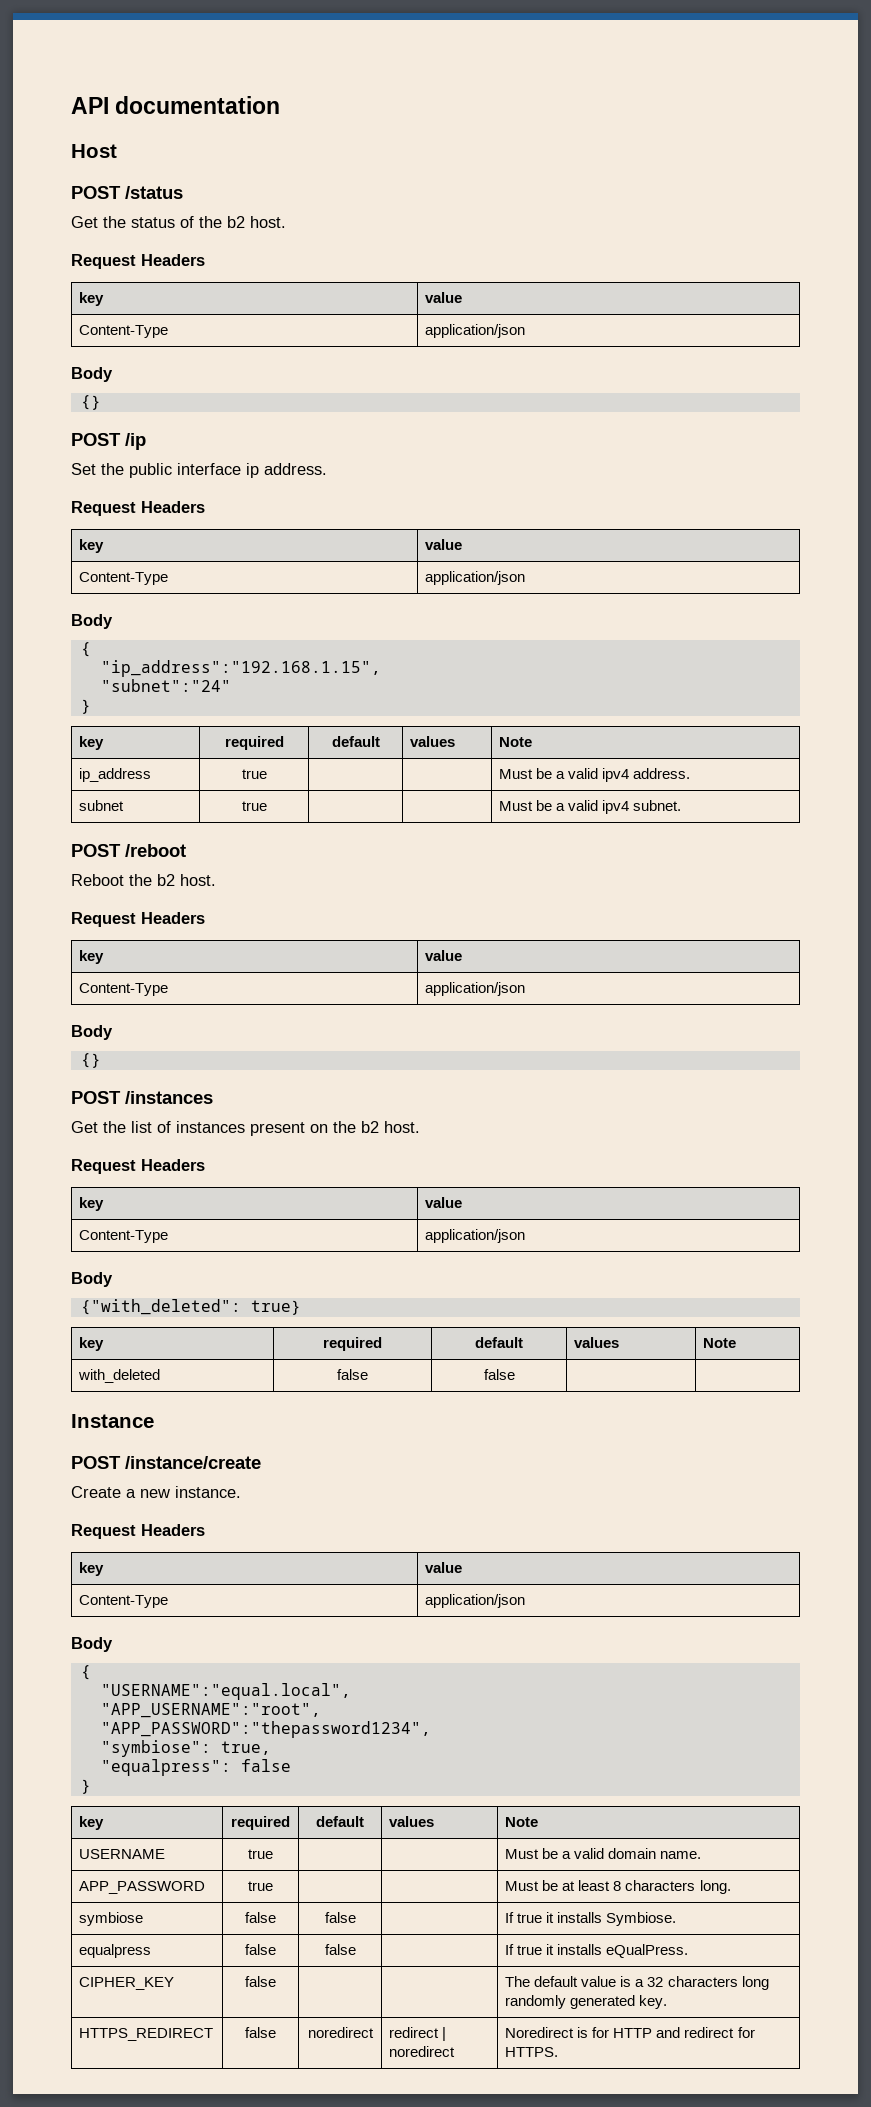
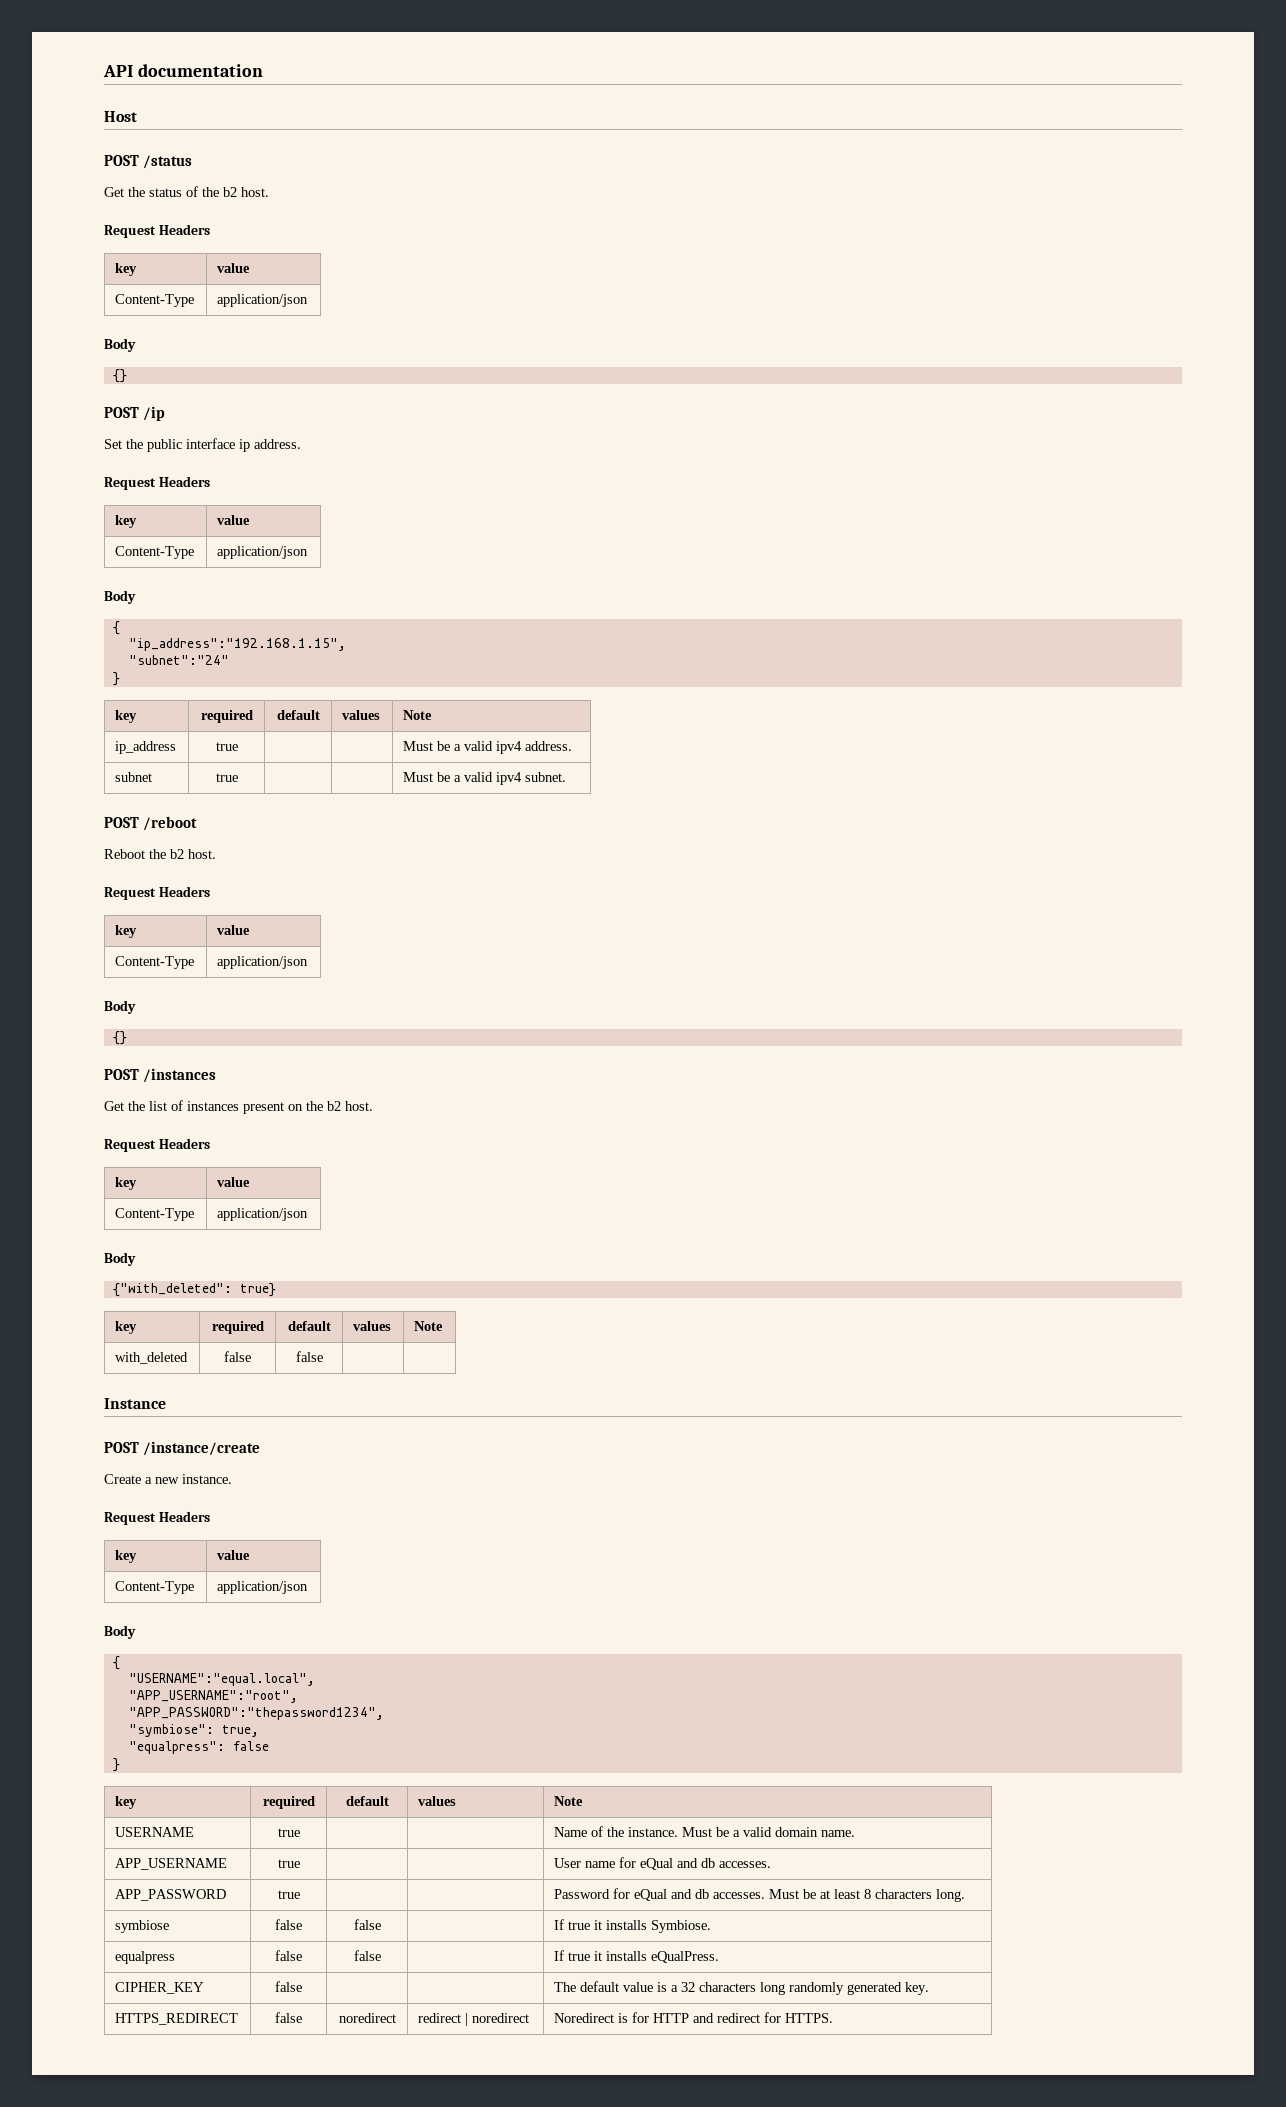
(273, 1854) none -> [554,1826,679,1837] Name of the instance.
[79,1881,206,1894] [248,1881,273,1891] APP_PASSWORD | true | | | -> [115,1858,228,1870] [277,1859,300,1868] [554,1857,772,1870] [115,1889,227,1901] [277,1890,300,1899] [554,1888,766,1901] APP_USERNAME | true | | | User name for eQual and db accesses. // APP_PASSWORD | true | | | Password for eQual and db accesses.

